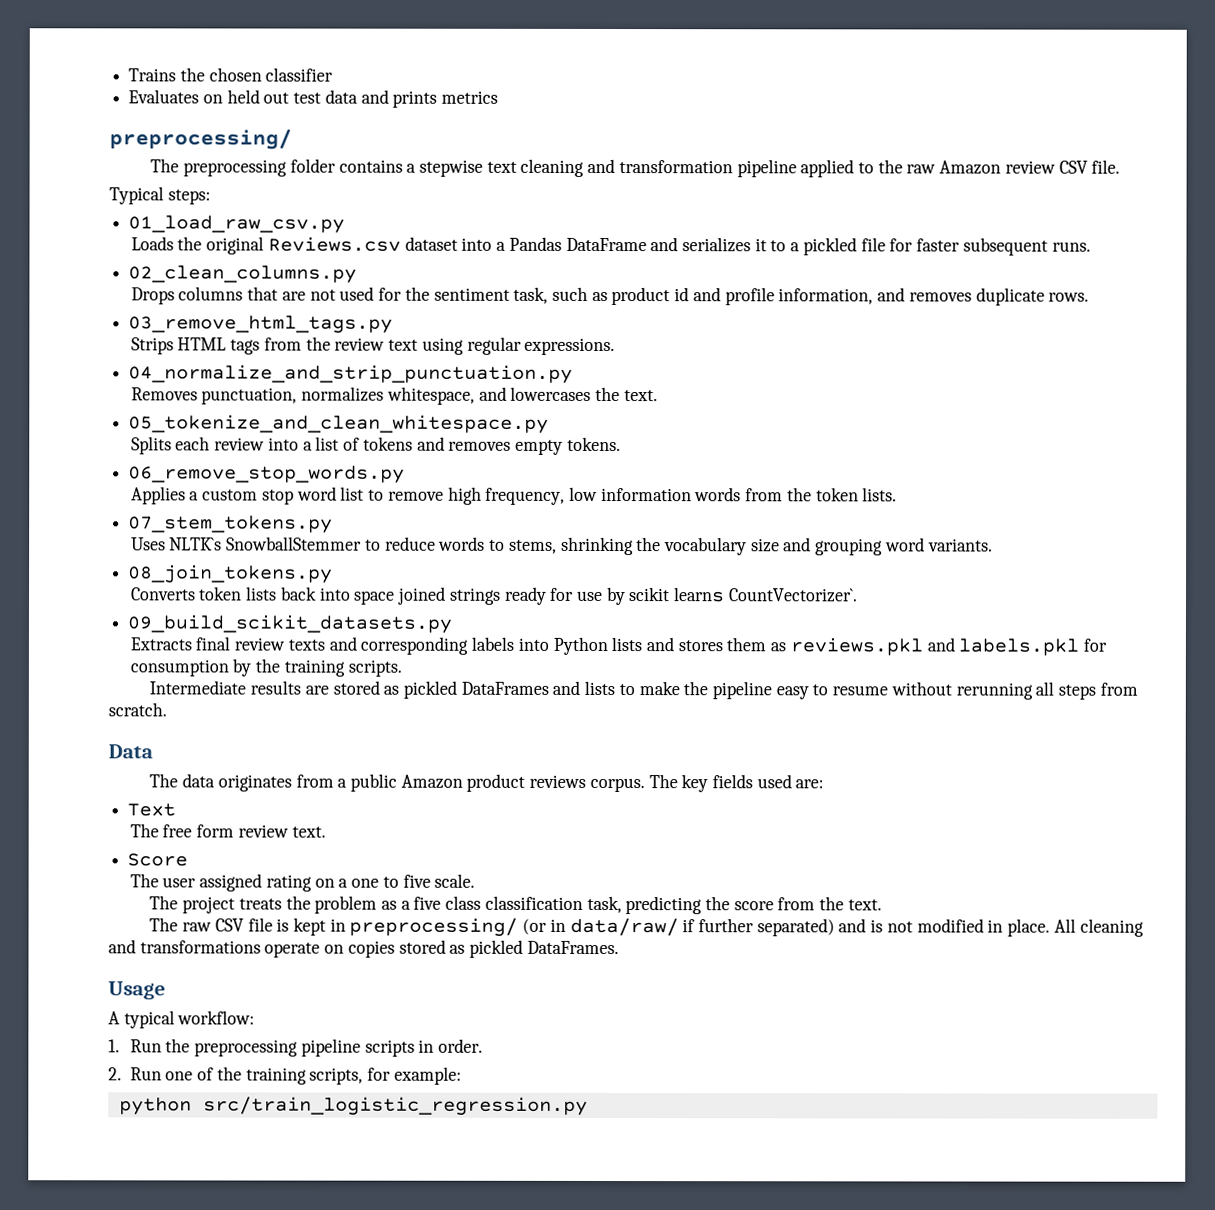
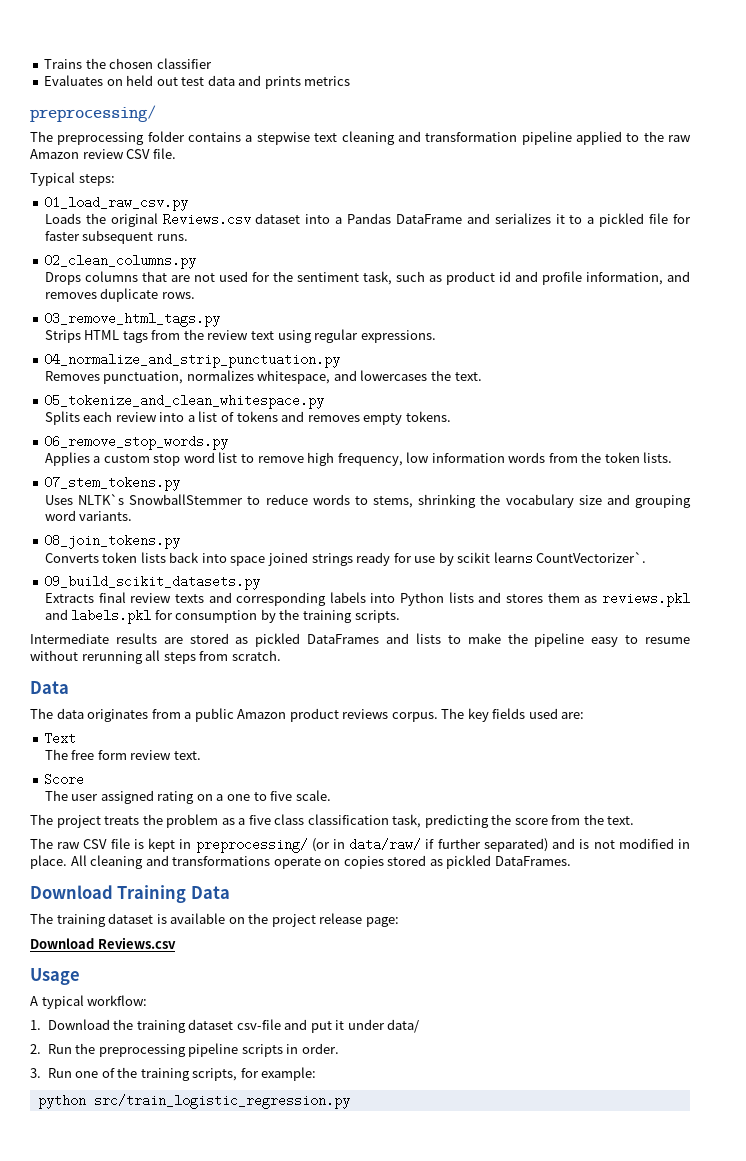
[108,981,166,1000] [108,1010,256,1029] [108,1039,120,1053] Usage // A typical workflow: // 1. -> [30,885,230,903] [30,913,399,927] [30,937,176,949] [30,968,80,985] [30,995,148,1009] [30,1019,420,1033] [30,1044,41,1054] Download Training Data // The training dataset is available on the project release page: // Download Reviews.csv // Usage // A typical workflow: // 1. Download the training dataset csv-file and put it under data/ // 2.
[108,1067,122,1081] 2. -> [30,1068,41,1078] 3.

